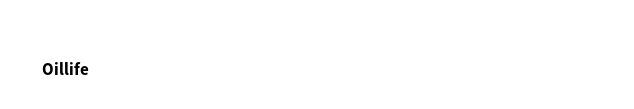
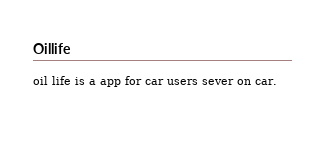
(89, 68) none -> [33,76,277,87] // oil life is a app for car users sever on car.

